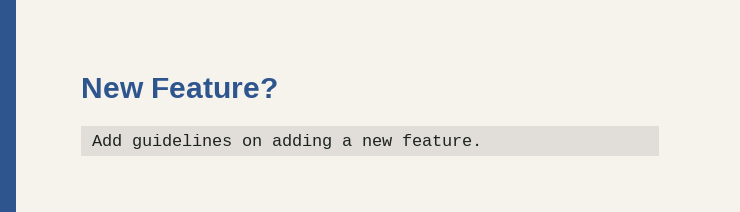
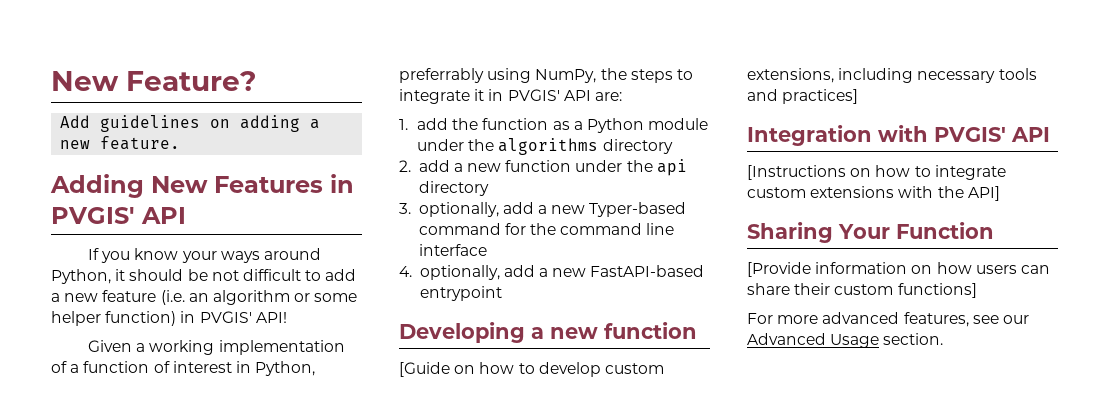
(482, 140) none -> [50,174,354,198] [51,207,186,224] [88,248,321,263] [51,269,357,284] [51,290,358,305] [51,311,287,326] [88,340,345,355] [51,361,316,376] [399,68,693,83] [399,89,622,104] [399,118,709,133] [417,138,673,155] [399,159,687,176] [418,181,489,196] [399,202,687,217] [418,223,675,235] [418,244,487,256] [399,265,705,280] [419,286,502,301] [399,322,697,343] [399,362,664,377] [747,68,1037,83] [747,89,859,104] [747,125,1050,146] [747,165,1006,180] [747,186,1000,201] [747,222,994,243] [747,262,1050,277] [747,283,977,298] [747,312,1029,327] [747,333,944,348] // Adding New Features in PVGIS' API // If you know your ways around Python, it should be not difficult to add a new feature (i.e. an algorithm or some helper function) in PVGIS' API! // Given a working implementation of a function of interest in Python, preferrably using NumPy, the steps to integrate it in PVGIS' API are: // 1. add the function as a Python module under the algorithms directory // 2. add a new function under the api directory // 3. optionally, add a new Typer-based command for the command line interface // 4. optionally, add a new FastAPI-based entrypoint // Developing a new function // [Guide on how to develop custom extensions, including necessary tools and practices] // Integration with PVGIS' API // [Instructions on how to integrate custom extensions with the API] // Sharing Your Function // [Provide information on how users can share their custom functions] // For more advanced features, see our Advanced Usage section.

